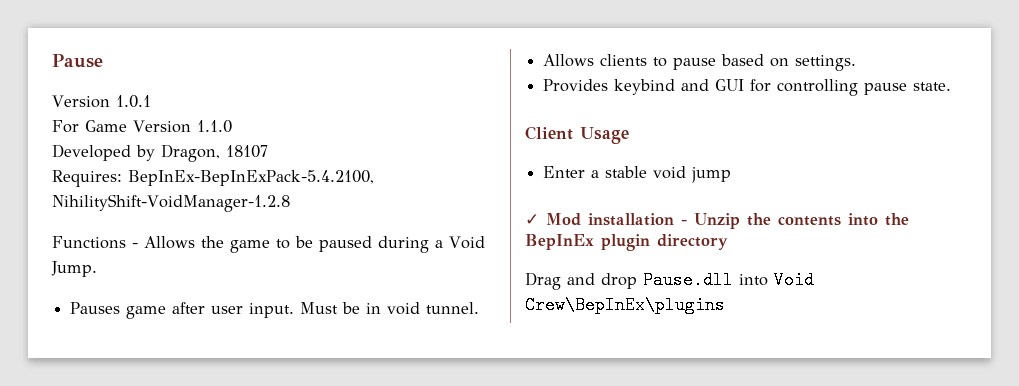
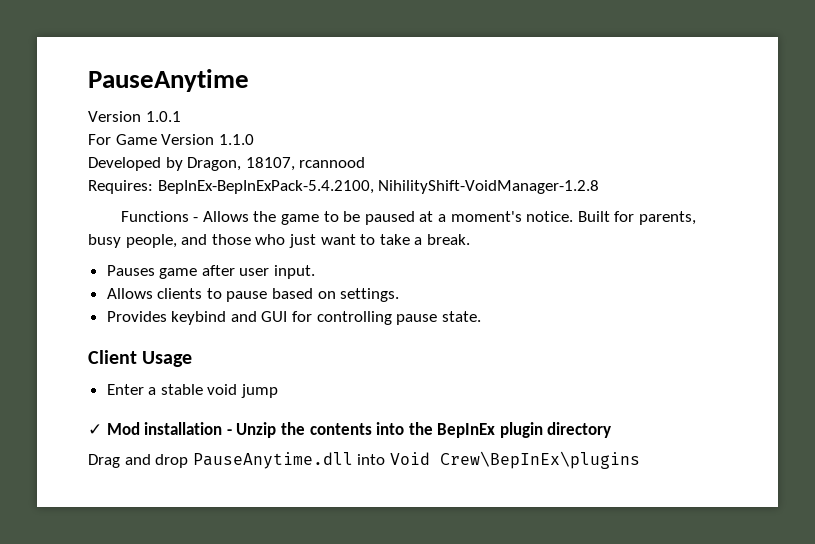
[52,54,103,68] Pause -> [88,69,249,92] PauseAnytime
[226,145,268,158] 18107 -> [245,157,366,171] 18107, rcannood
[378,236,485,253] [51,261,97,277] during a Void Jump. -> [419,211,696,225] [88,234,470,248] at a moment's notice. Built for parents, busy people, and those who just want to take a break.
[300,302,480,315] Must be in void tunnel. -> (316, 272) none
[643,271,733,289] Pause.dll -> [192,452,353,469] PauseAnytime.dll

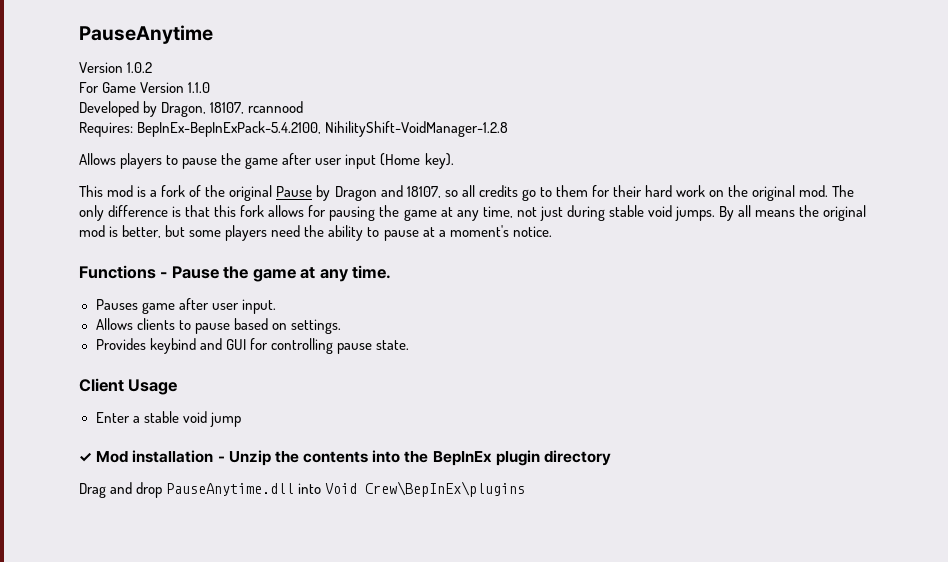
[145,111,181,122] 1.0.1 -> [127,62,153,73] 1.0.2
[120,211,696,225] [88,234,470,248] Functions - Allows the game to be paused at a moment's notice. Built for parents, busy people, and those who just want to take a break. -> [79,153,454,169] [79,185,855,201] [79,205,867,221] [79,225,552,241] [79,265,392,282] Allows players to pause the game after user input (Home key). // This mod is a fork of the original Pause by Dragon and 18107, so all credits go to them for their hard work on the original mod. The only difference is that this fork allows for pausing the game at any time, not just during stable void jumps. By all means the original mod is better, but some players need the ability to pause at a moment's notice. // Functions - Pause the game at any time.

